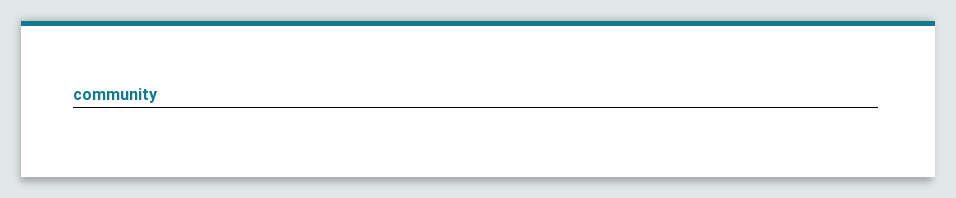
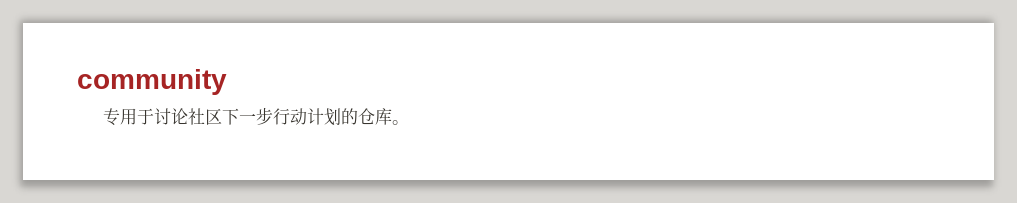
(158, 95) none -> [103,107,410,126] // 专用于讨论社区下一步行动计划的仓库。

